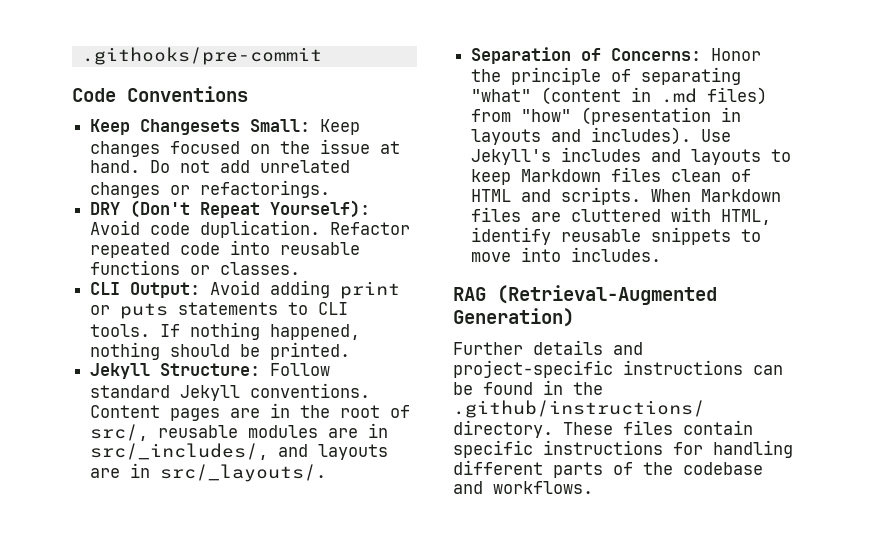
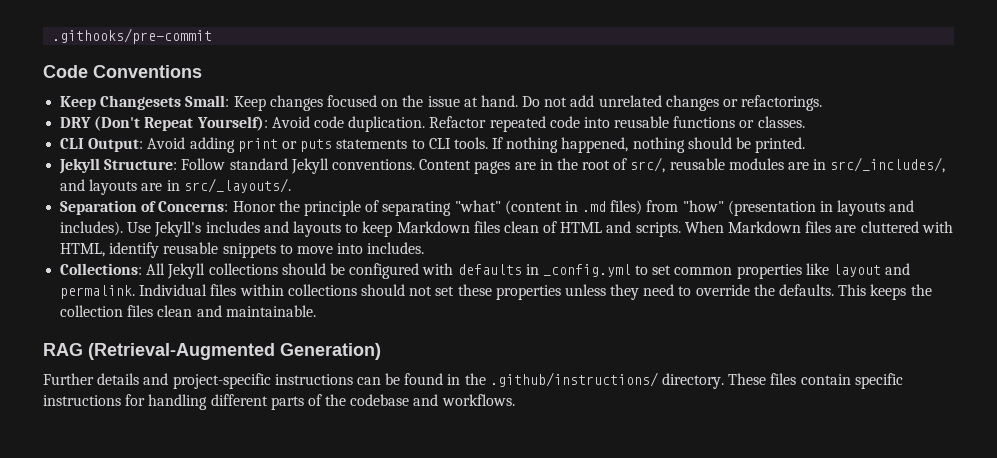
(662, 254) none -> [60,263,911,279] [60,284,932,300] [60,305,316,317] // Collections: All Jekyll collections should be configured with defaults in _config.yml to set common properties like layout and permalink. Individual files within collections should not set these properties unless they need to override the defaults. This keeps the collection files clean and maintainable.

